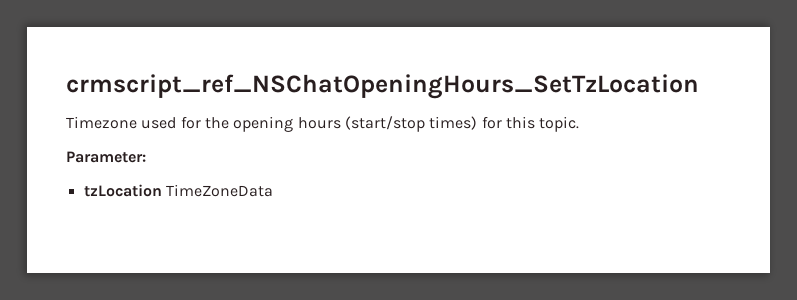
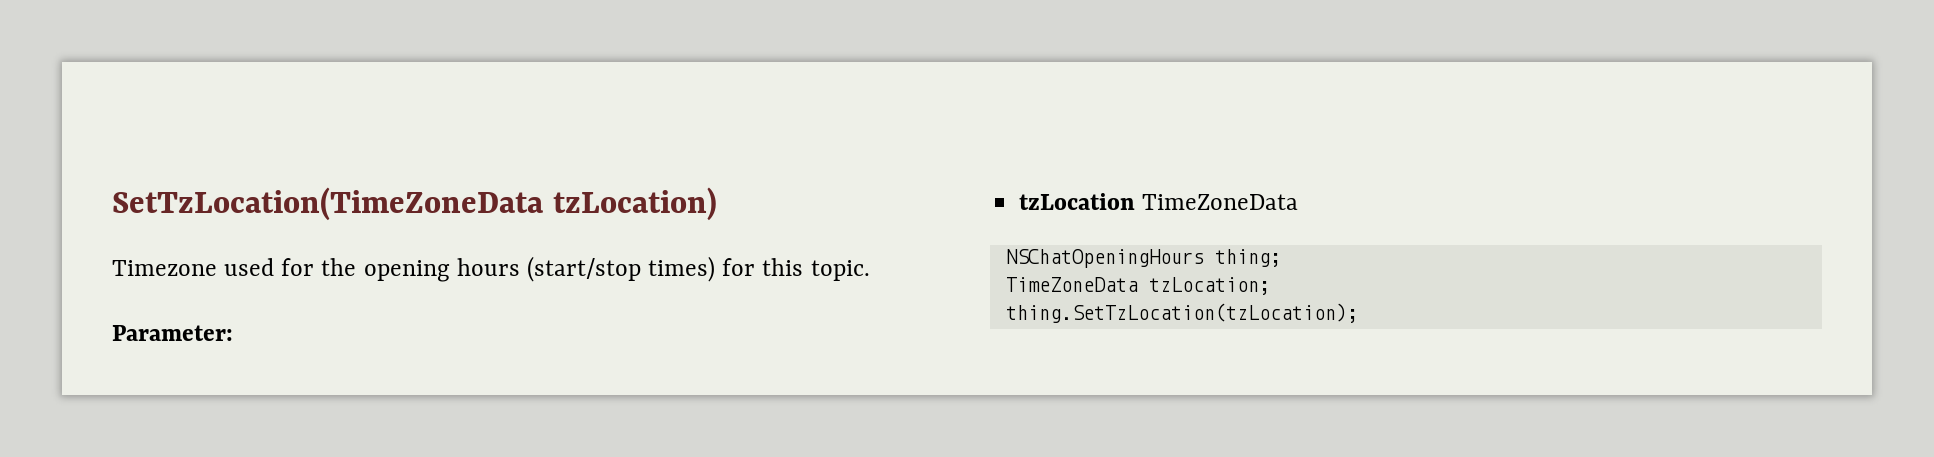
[66,74,699,99] crmscript_ref_NSChatOpeningHours_SetTzLocation -> [112,187,717,221] SetTzLocation(TimeZoneData tzLocation)
(273, 190) none -> [1005,249,1281,268] [1005,277,1270,295] [1005,303,1358,323] // NSChatOpeningHours thing; // TimeZoneData tzLocation; // thing.SetTzLocation(tzLocation);

